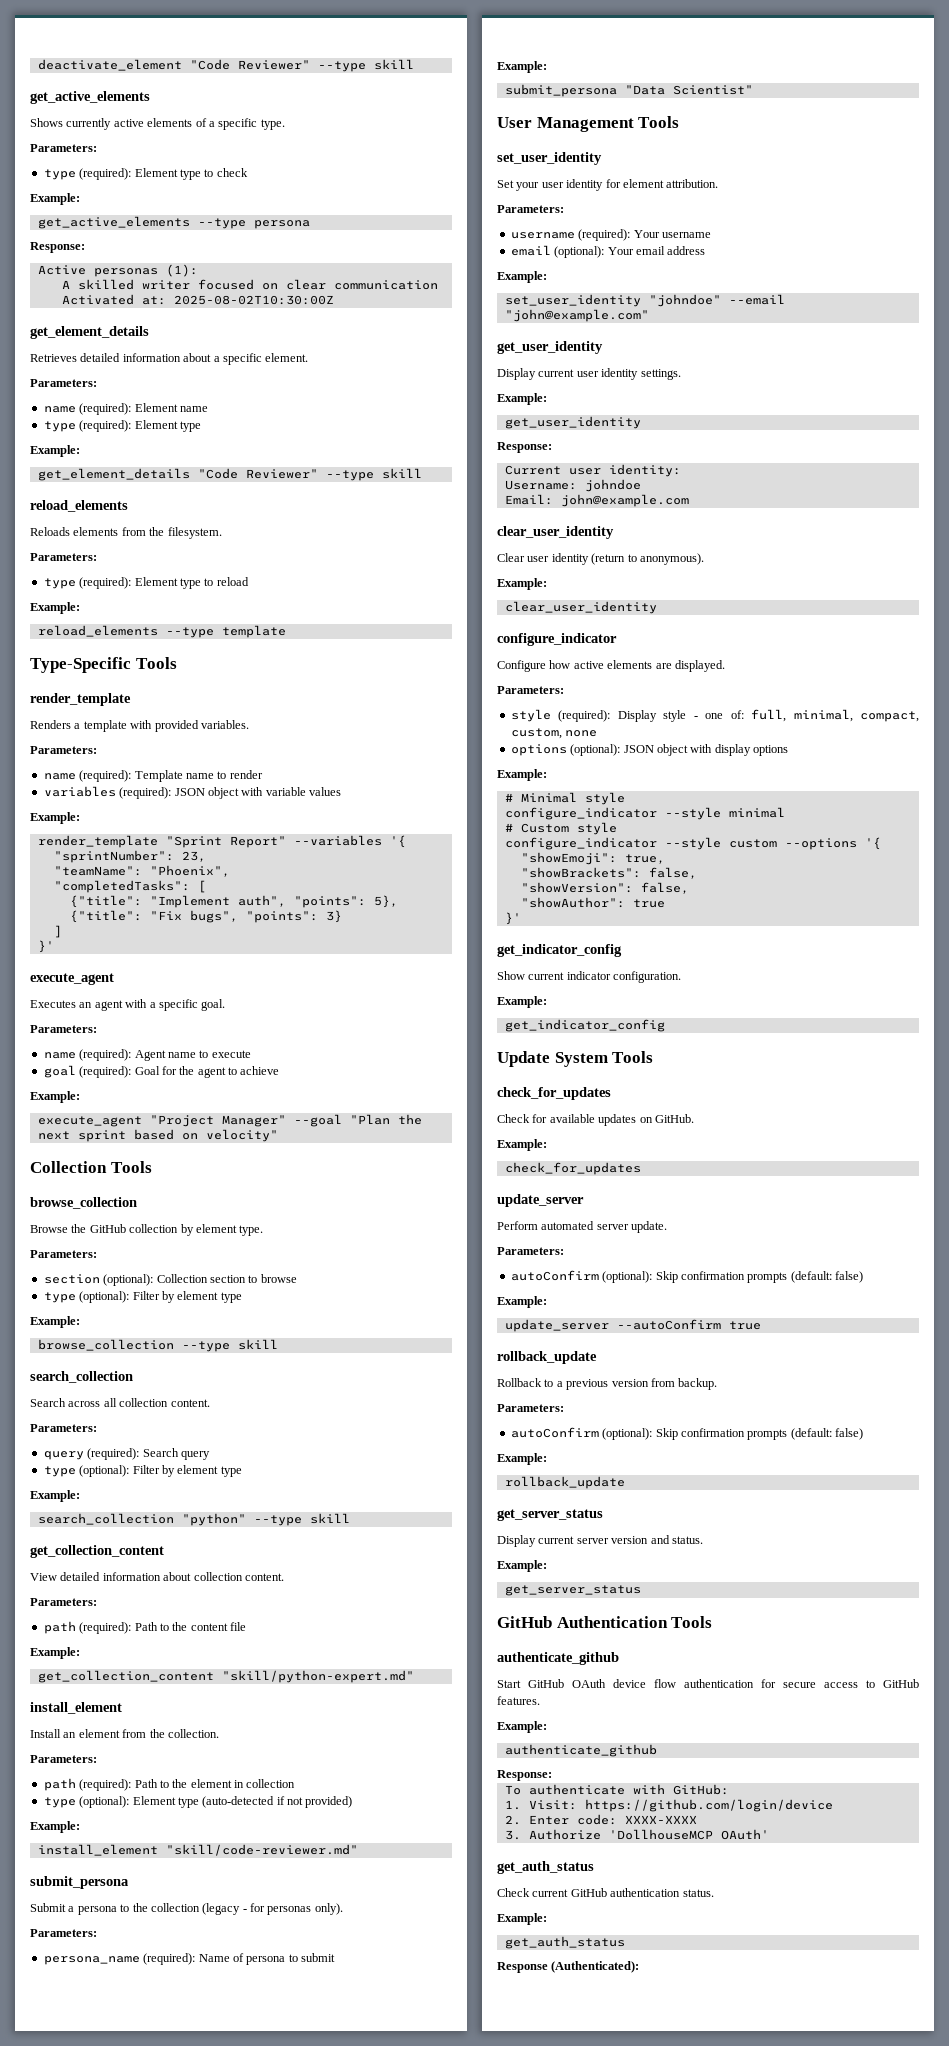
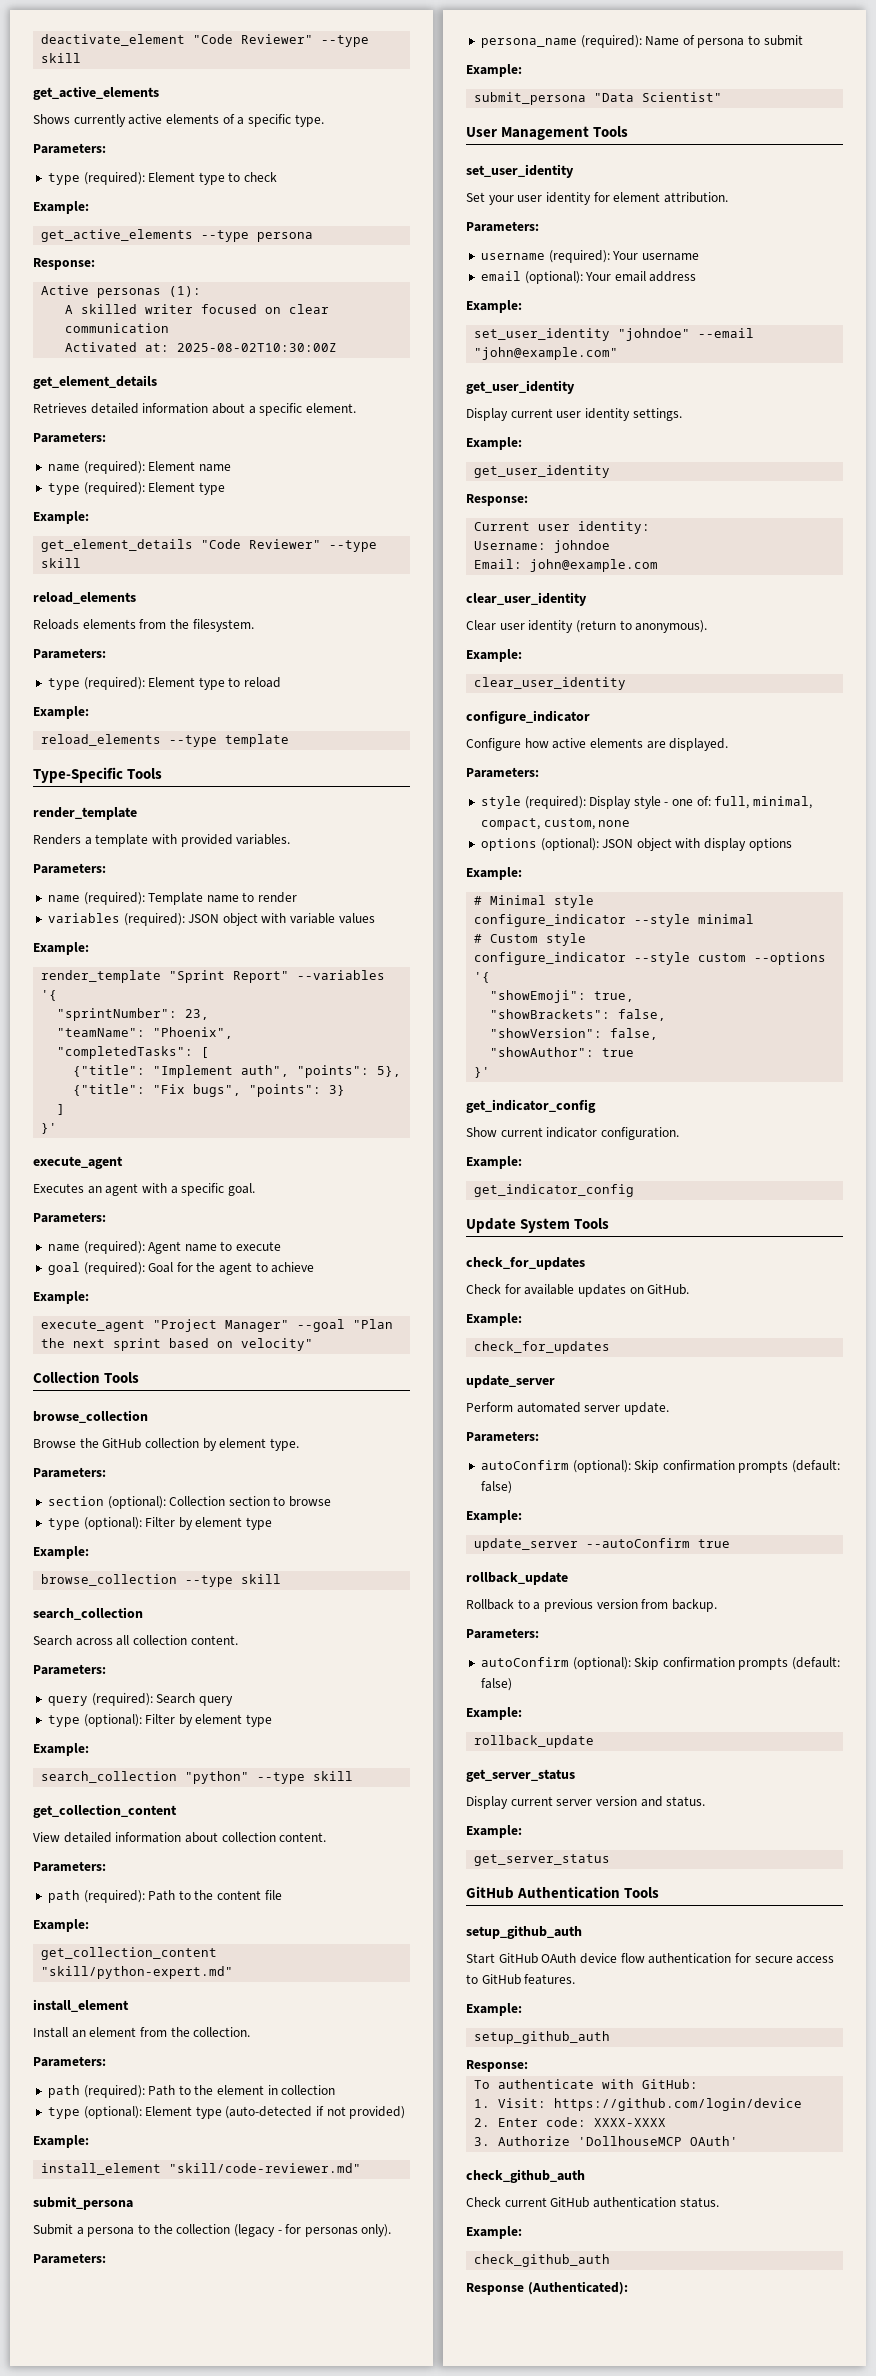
[497,1652,619,1665] authenticate_github -> [466,1925,582,1939] setup_github_auth
[504,1744,657,1757] authenticate_github -> [474,2031,611,2044] setup_github_auth
[497,1861,594,1874] get_auth_status -> [466,2169,585,2183] check_github_auth
[504,1936,625,1949] get_auth_status -> [474,2254,611,2267] check_github_auth

